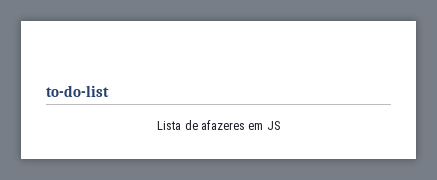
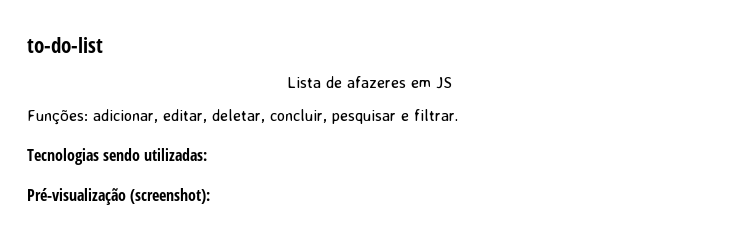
(280, 125) none -> [27,109,458,125] [27,148,208,165] [27,188,211,205] // Funções: adicionar, editar, deletar, concluir, pesquisar e filtrar. // Tecnologias sendo utilizadas: // Pré-visualização (screenshot):

